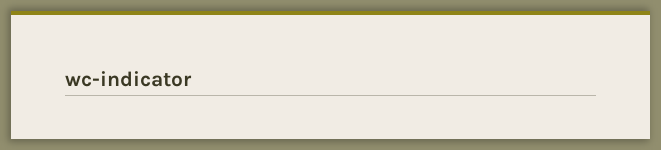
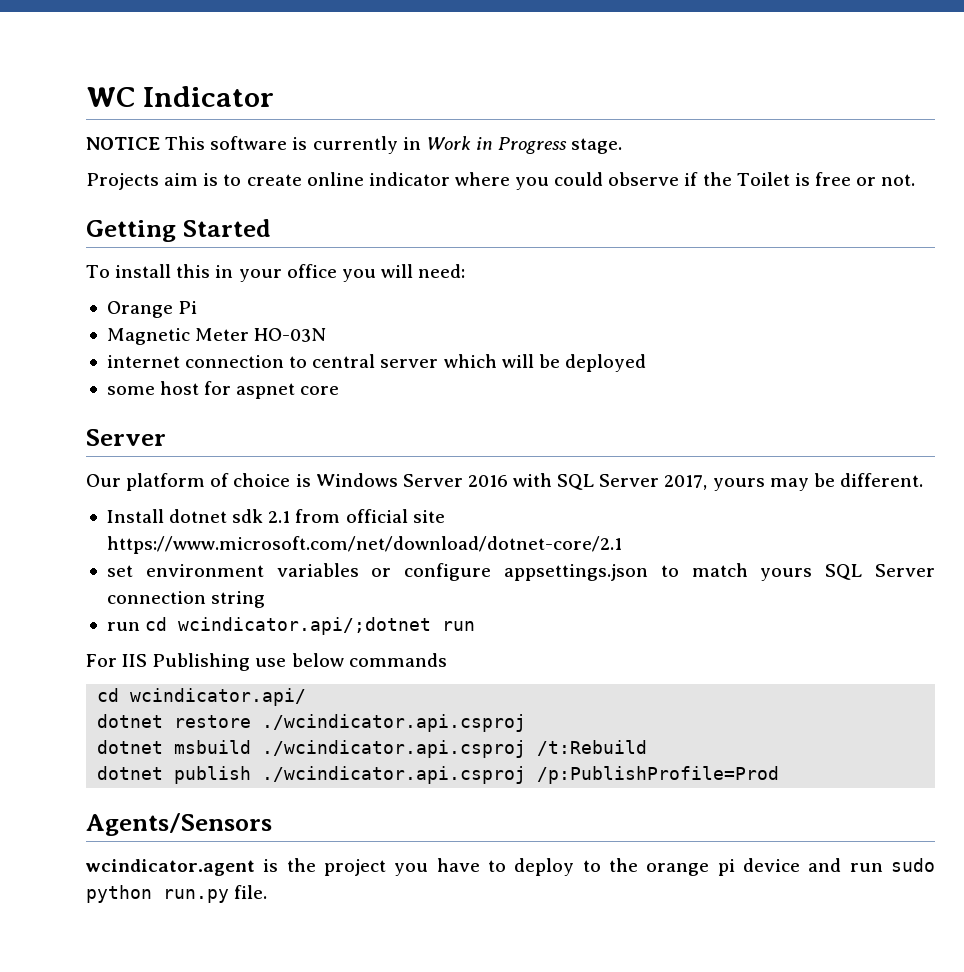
[65,71,192,87] wc-indicator -> [86,86,274,107] [86,136,623,154] [86,172,916,190] [86,219,271,242] [86,264,466,282] [106,301,198,318] [106,328,327,345] [106,354,646,372] [106,381,340,399] [86,429,166,446] [86,473,923,491] [106,509,445,523] [106,536,622,554] [106,563,936,581] [106,591,266,608] [106,617,476,635] [86,653,447,671] [97,688,307,706] [97,714,527,732] [97,740,648,758] [97,766,780,784] [86,813,272,836] [86,858,936,876] [86,885,268,903] WC Indicator // NOTICE This software is currently in Work in Progress stage. // Projects aim is to create online indicator where you could observe if the Toilet is free or not. // Getting Started // To install this in your office you will need: // Orange Pi // Magnetic Meter HO-03N // internet connection to central server which will be deployed // some host for aspnet core // Server // Our platform of choice is Windows Server 2016 with SQL Server 2017, yours may be different. // Install dotnet sdk 2.1 from official site https://www.microsoft.com/net/download/dotnet-core/2.1 // set environment variables or configure appsettings.json to match yours SQL Server connection string // run cd wcindicator.api/;dotnet run // For IIS Publishing use below commands // cd wcindicator.api/ // dotnet restore ./wcindicator.api.csproj // dotnet msbuild ./wcindicator.api.csproj /t:Rebuild // dotnet publish ./wcindicator.api.csproj /p:PublishProfile=Prod // Agents/Sensors // wcindicator.agent is the project you have to deploy to the orange pi device and run sudo python run.py file.

